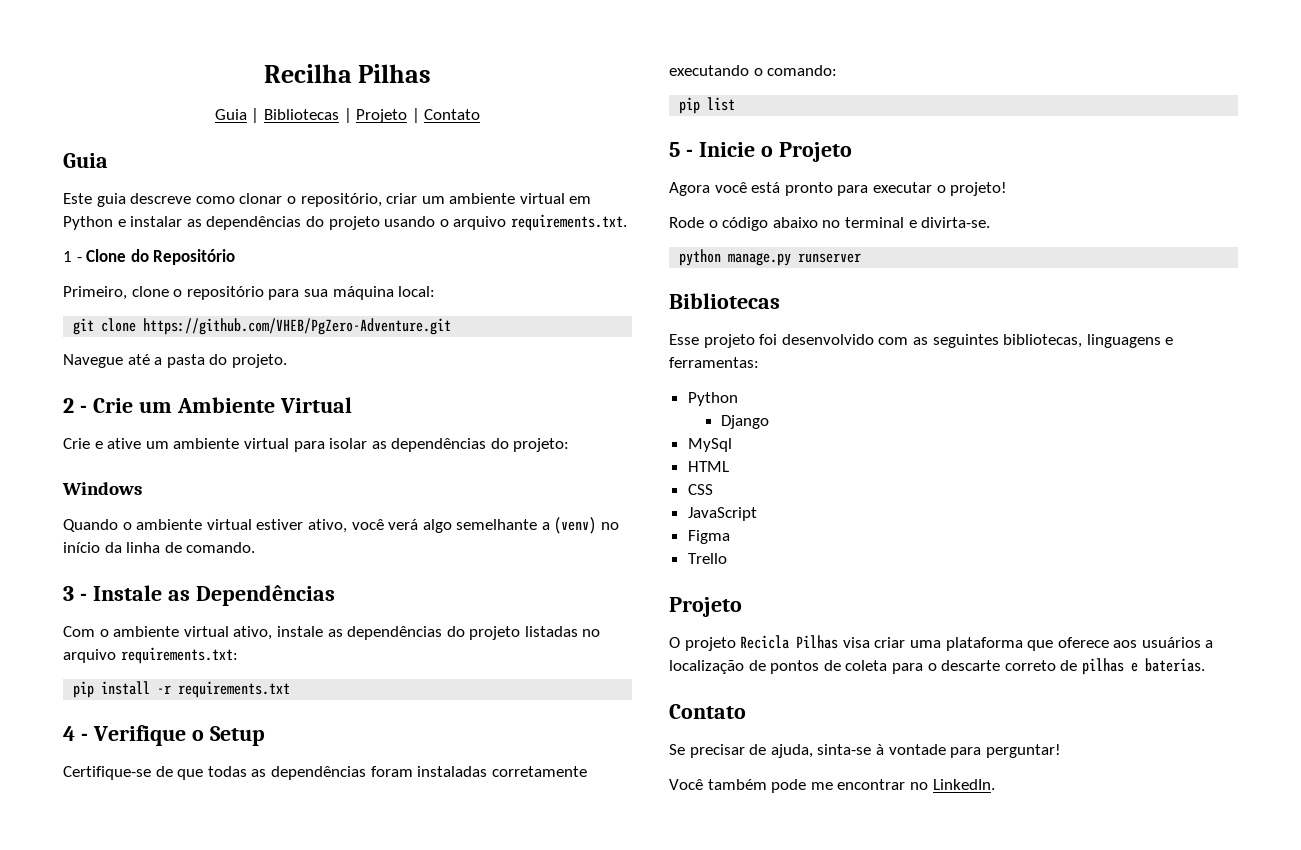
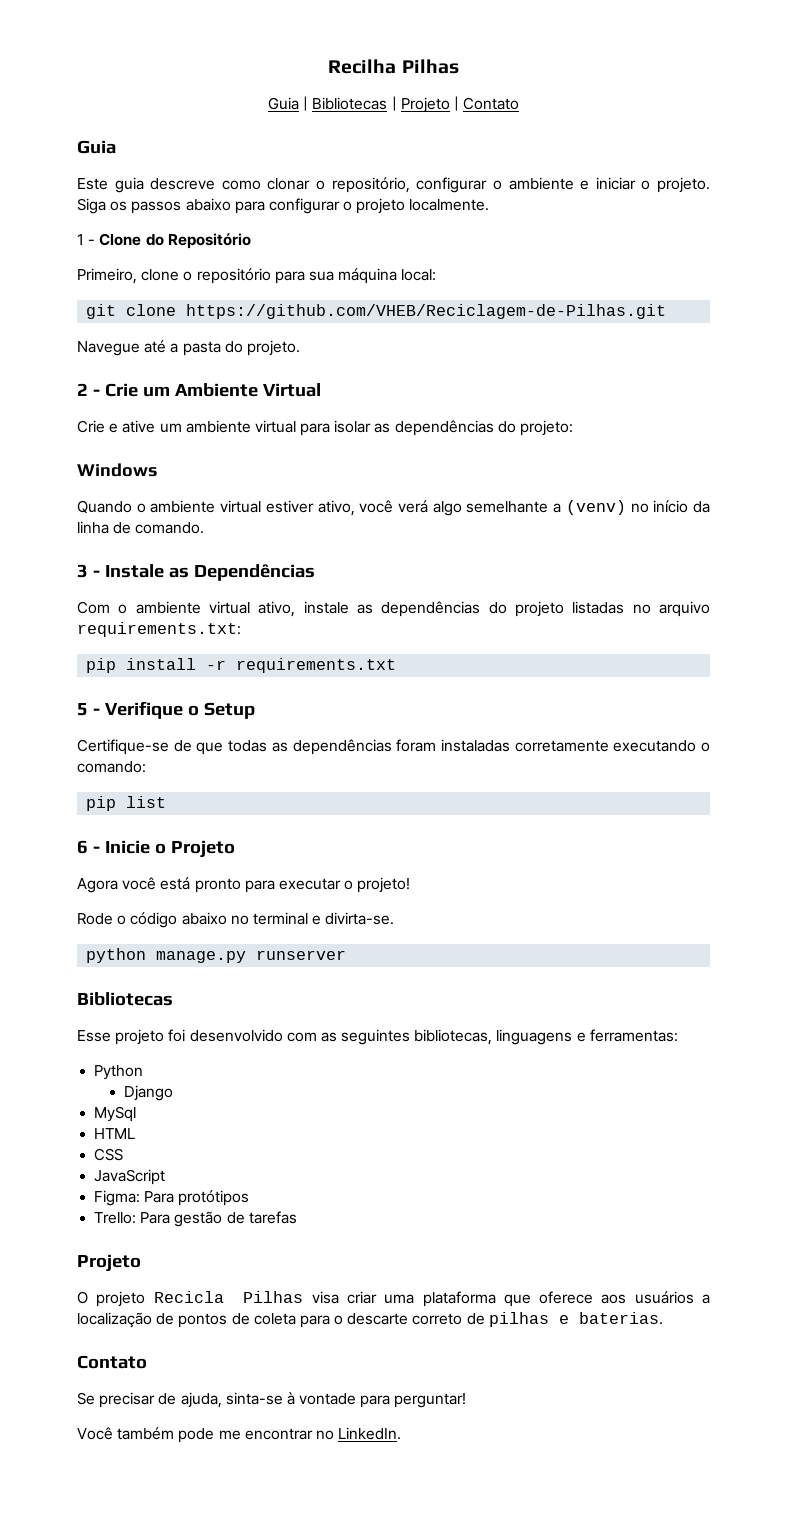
[386,193,592,204] [63,214,627,231] criar um ambiente virtual em Python e instalar as dependências do projeto usando o arquivo requirements.txt. -> [416,177,711,193] [77,198,490,214] configurar o ambiente e iniciar o projeto. Siga os passos abaixo para configurar o projeto localmente.
[143,318,452,335] https://github.com/VHEB/PgZero-Adventure.git -> [186,304,667,319] https://github.com/VHEB/Reciclagem-de-Pilhas.git
[63,726,75,741] 4 -> [77,703,88,716] 5
[669,142,680,157] 5 -> [77,840,88,854] 6
[687,530,730,544] [687,553,727,564] Figma // Trello -> [94,1190,250,1206] [94,1211,297,1227] Figma: Para protótipos // Trello: Para gestão de tarefas

